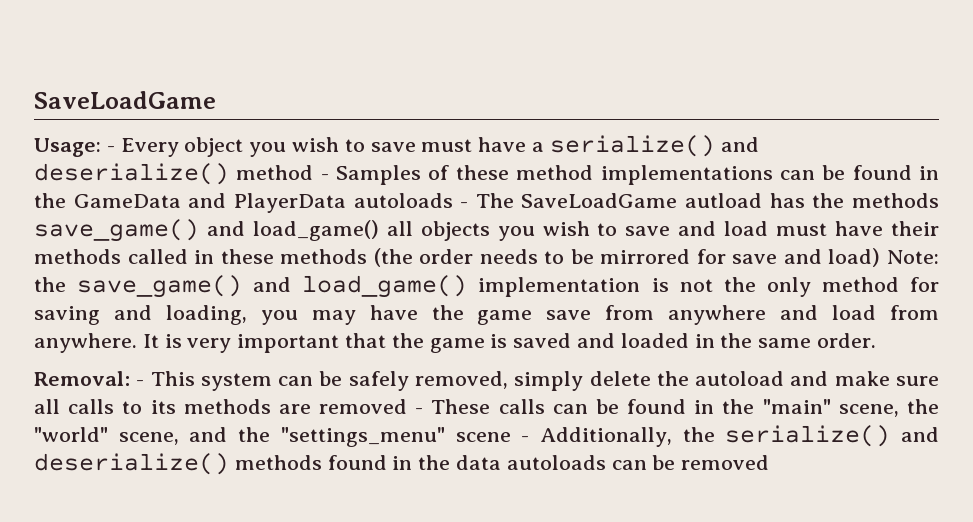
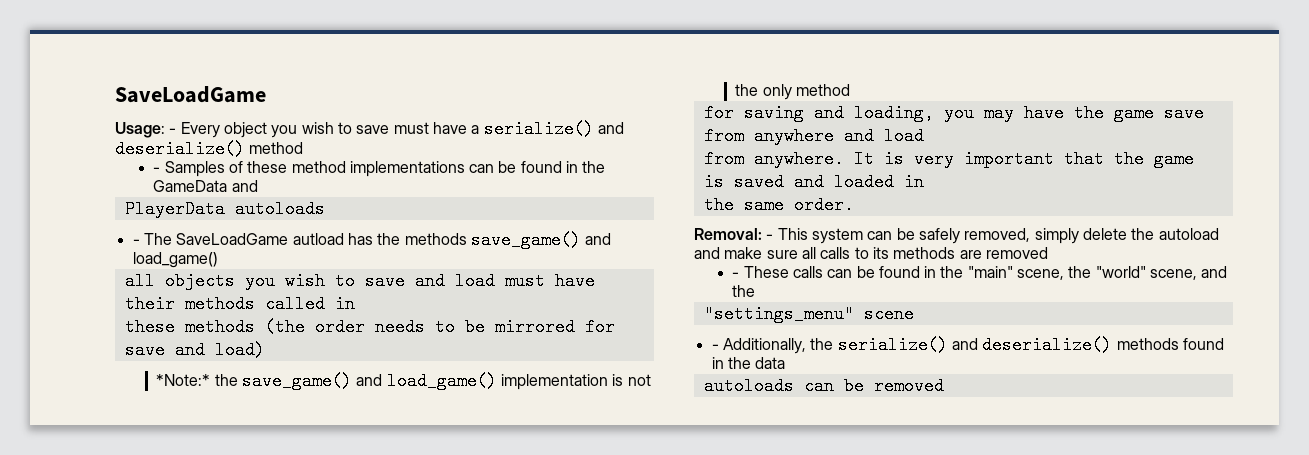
(314, 172) none -> (304, 148) //
(227, 200) none -> (258, 186) //
(453, 200) none -> (325, 209) //
(379, 230) none -> (218, 260) //
(215, 257) none -> (355, 304) //
[886,250,939,264] Note: -> [156,374,211,386] // *Note:*
(899, 284) none -> (850, 90) //
(877, 312) none -> (924, 136) //
(715, 341) none -> (924, 182) //
(408, 406) none -> (1048, 253) //
(271, 434) none -> (756, 291) //
(511, 437) none -> (914, 314) //
(502, 462) none -> (786, 363) //

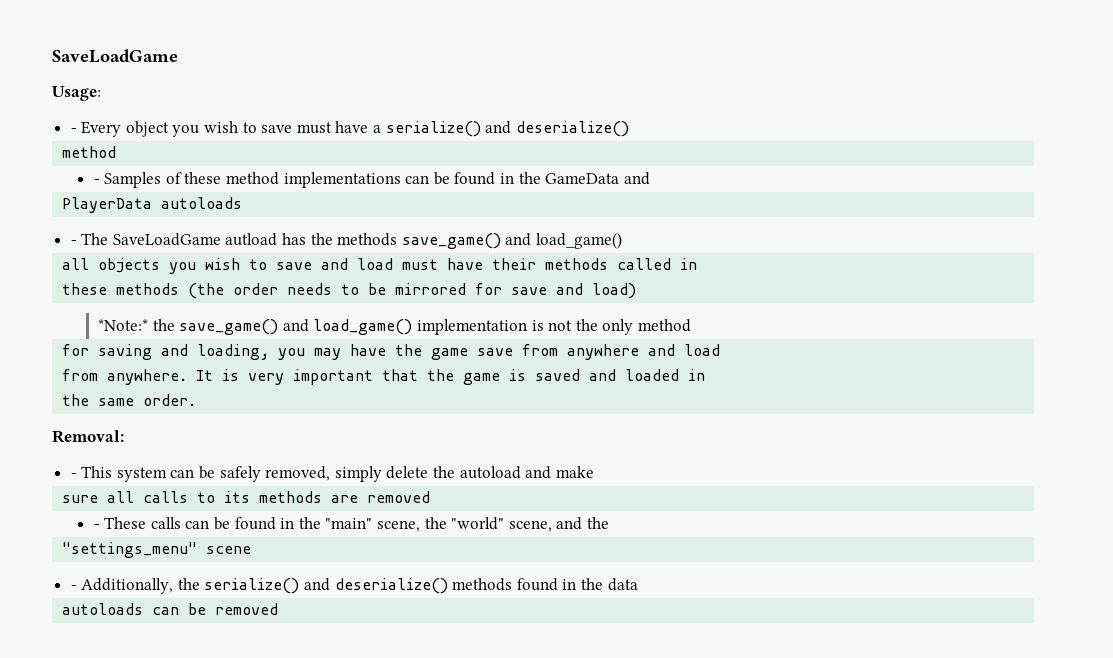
(165, 130) none -> (101, 93) //
(245, 149) none -> (629, 129) //
(762, 234) none -> (124, 436) //
(763, 253) none -> (594, 472) //

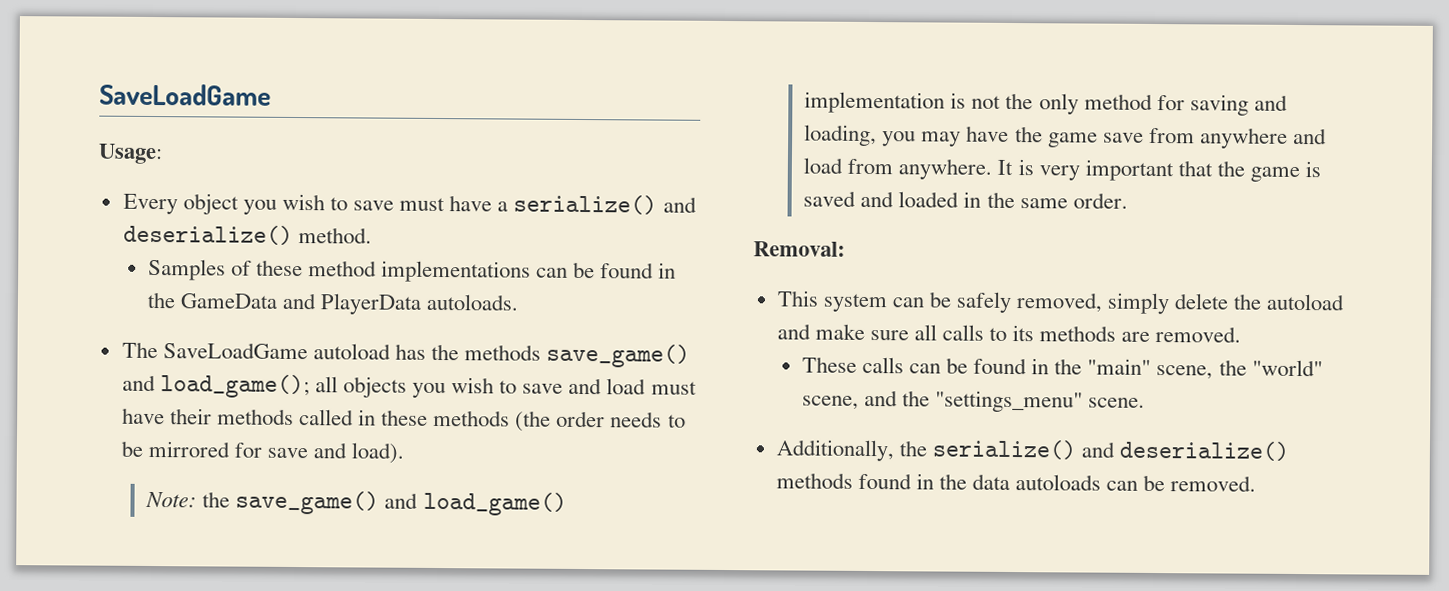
[70,128,77,133] - -> (163, 154) none
[62,146,117,158] [93,179,100,184] // method // - -> [297,227,372,244] method. //
[62,197,243,213] [70,240,77,245] // PlayerData autoloads // - -> [320,293,520,315] PlayerData autoloads. //
[225,233,278,246] autload -> [312,343,391,360] autoload
[536,232,623,249] load_game() // -> [159,374,310,399] load_game();
(698, 264) // -> (377, 417) none
[592,283,637,299] [97,319,148,331] load) // *Note:* -> [351,442,405,464] [145,491,198,508] load). // Note:
(691, 325) // -> (1153, 101) none
(721, 350) // -> (844, 165) none
(706, 375) // -> (982, 199) none
[70,473,77,478] - -> (846, 249) none
(594, 472) // -> (865, 331) none
[367,491,431,503] [93,524,100,529] removed // - -> [1155,326,1242,343] removed. //
[62,542,252,558] [70,585,77,590] // "settings_menu" scene // - -> [935,390,1146,413] "settings_menu" scene. //
(638, 584) // -> (1011, 482) none
[215,603,279,615] removed -> [1170,475,1257,492] removed.

